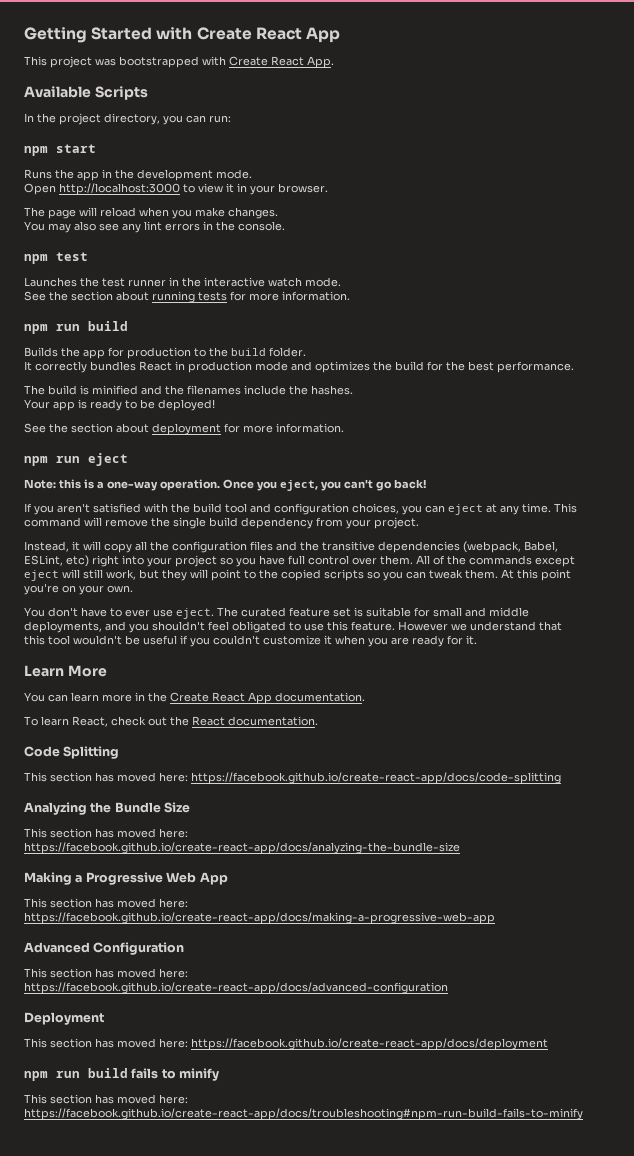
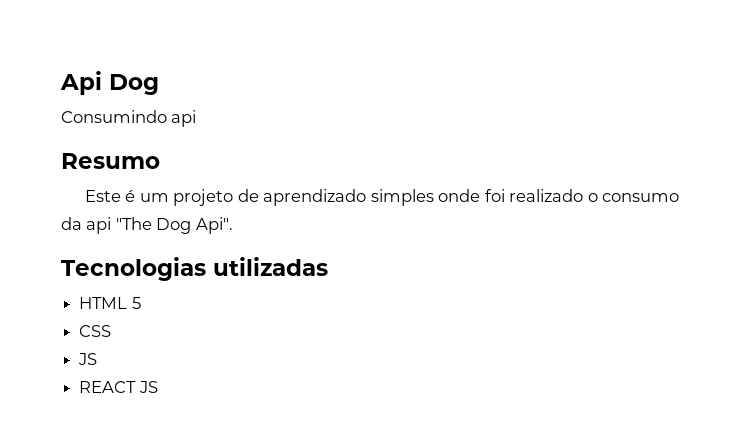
[24,27,340,43] [24,56,334,68] [24,86,148,100] [24,113,231,125] [24,144,96,156] [24,169,252,181] [24,183,328,195] [24,207,278,219] [24,221,285,233] [24,252,88,264] [24,277,341,287] [24,291,350,303] [24,321,128,334] [24,347,306,359] [24,361,574,373] [24,385,353,395] [24,399,215,411] [24,423,344,435] [24,453,128,466] [24,479,426,491] [24,503,577,515] [24,517,419,529] [24,541,558,553] [24,555,575,567] [24,569,571,581] [24,583,133,595] [24,607,529,619] [24,621,562,633] [24,635,477,647] [24,665,107,677] [24,692,365,704] [24,716,318,727] [24,746,120,759] [24,772,561,784] [24,802,191,815] [24,828,188,838] [24,842,460,854] [24,872,228,885] [24,898,188,908] [24,912,495,924] [24,942,185,955] [24,968,188,978] [24,982,448,994] [24,1012,104,1025] [24,1038,548,1050] [24,1068,220,1081] [24,1094,188,1104] [24,1108,583,1120] Getting Started with Create React App // This project was bootstrapped with Create React App. // Available Scripts // In the project directory, you can run: // npm start // Runs the app in the development mode. // Open http://localhost:3000 to view it in your browser. // The page will reload when you make changes. // You may also see any lint errors in the console. // npm test // Launches the test runner in the interactive watch mode. // See the section about running tests for more information. // npm run build // Builds the app for production to the build folder. // It correctly bundles React in production mode and optimizes the build for the best performance. // The build is minified and the filenames include the hashes. // Your app is ready to be deployed! // See the section about deployment for more information. // npm run eject // Note: this is a one-way operation. Once you eject, you can't go back! // If you aren't satisfied with the build tool and configuration choices, you can eject at any time. This command will remove the single build dependency from your project. // Instead, it will copy all the configuration files and the transitive dependencies (webpack, Babel, ESLint, etc) right into your project so you have full control over them. All of the commands except eject will still work, but they will point to the copied scripts so you can tweak them. At this point you're on your own. // You don't have to ever use eject. The curated feature set is suitable for small and middle deployments, and you shouldn't feel obligated to use this feature. However we understand that this tool wouldn't be useful if you couldn't customize it when you are ready for it. // Learn More // You can learn more in the Create React App documentation. // To learn React, check out the React documentation. // Code Splitting // This section has moved here: https://facebook.github.io/create-react-app/docs/code-splitting // Analyzing the Bundle Size // This section has moved here: https://facebook.github.io/create-react-app/docs/analyzing-the-bundle-size // Making a Progressive Web App // This section has moved here: https://facebook.github.io/create-react-app/docs/making-a-progressive-web-app // Advanced Configuration // This section has moved here: https://facebook.github.io/create-react-app/docs/advanced-configuration // Deployment // This section has moved here: https://facebook.github.io/create-react-app/docs/deployment // npm run build fails to minify // This section has moved here: https://facebook.github.io/create-react-app/docs/troubleshooting#npm-run-build-fails-to-minify -> [60,71,159,95] [61,110,197,127] [61,153,160,169] [84,189,679,206] [61,217,233,234] [61,257,328,281] [79,297,141,309] [79,325,112,337] [78,353,98,365] [79,381,158,393] Api Dog // Consumindo api // Resumo // Este é um projeto de aprendizado simples onde foi realizado o consumo da api "The Dog Api". // Tecnologias utilizadas // HTML 5 // CSS // JS // REACT JS

